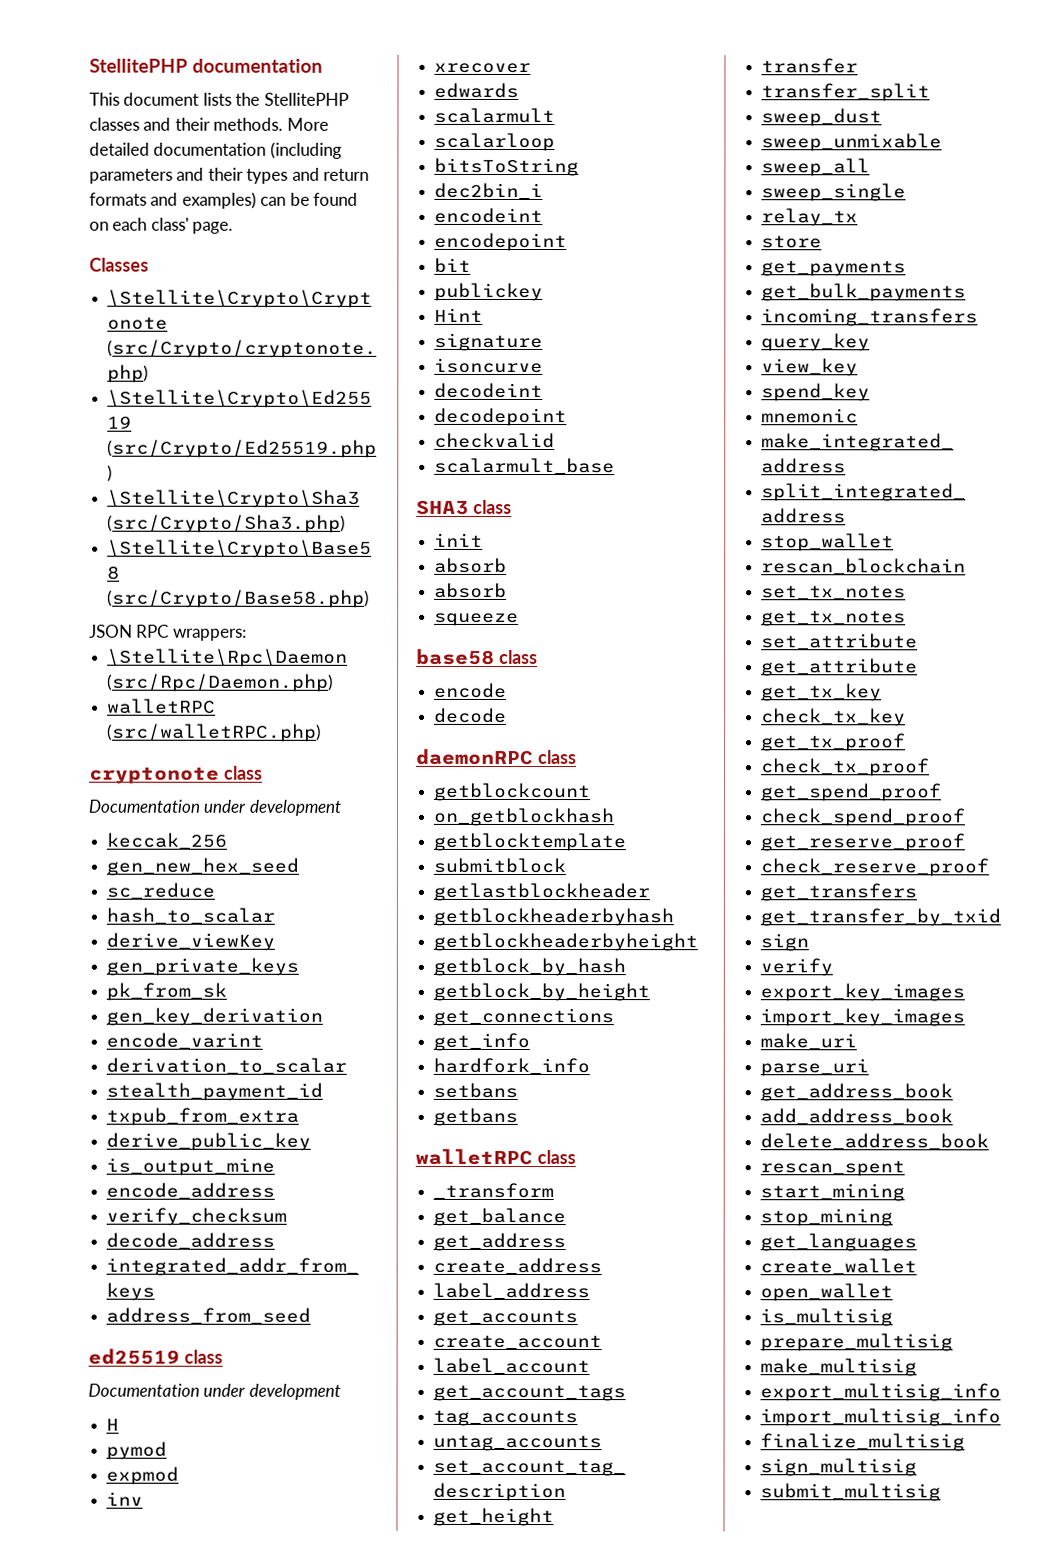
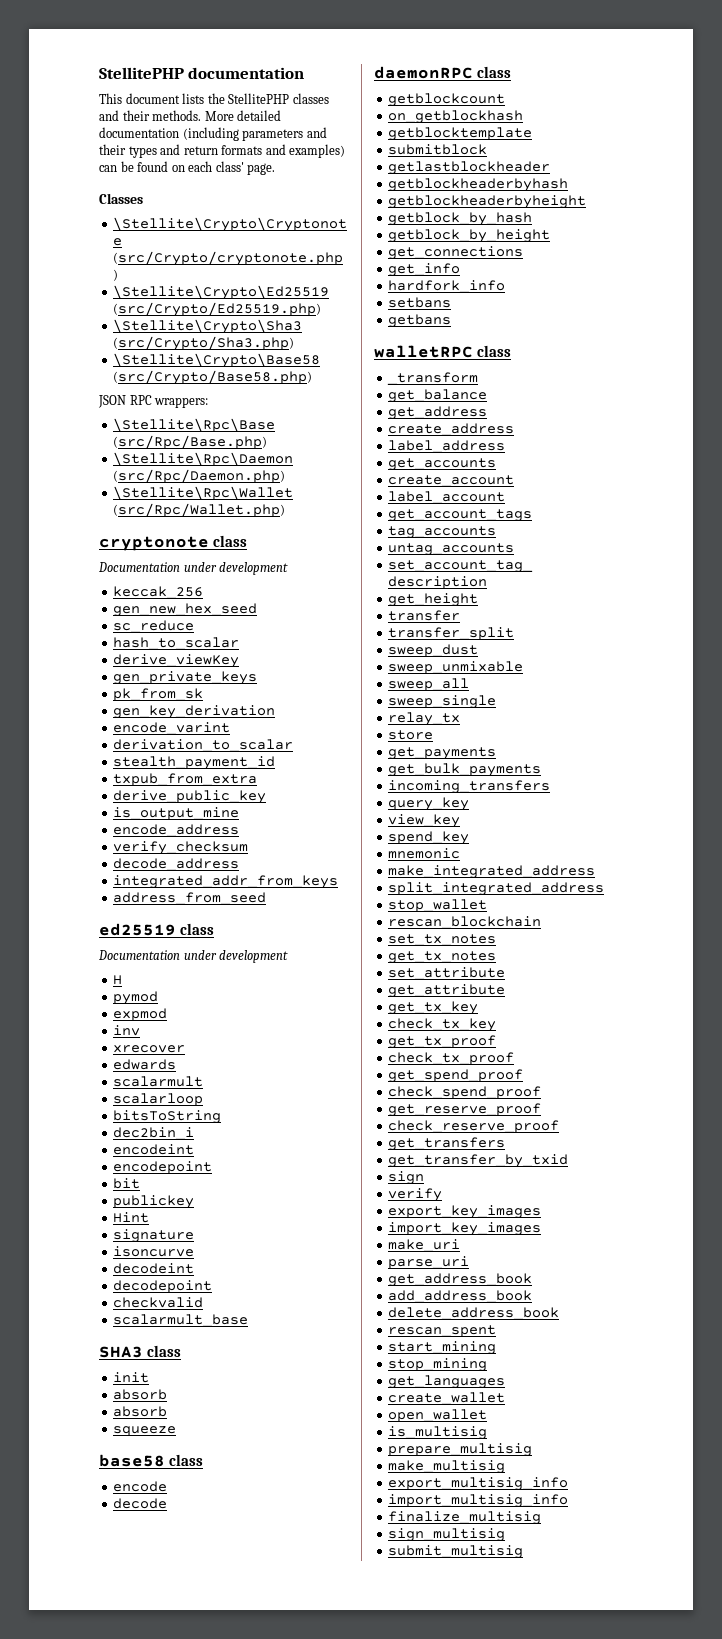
(247, 634) none -> [113,418,276,432] [113,435,268,449] // \Stellite\Rpc\Base (src/Rpc/Base.php)
[107,698,217,714] [107,723,323,742] walletRPC (src/walletRPC.php) -> [113,486,294,500] [113,503,286,517] \Stellite\Rpc\Wallet (src/Rpc/Wallet.php)

